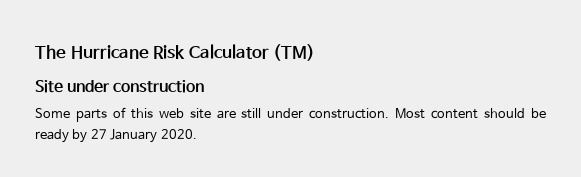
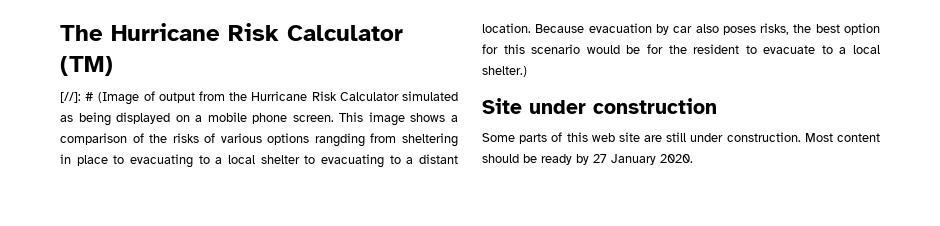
(316, 52) none -> [60,91,458,105] [60,112,458,126] [60,133,458,147] [60,154,458,168] [482,23,881,35] [482,44,880,54] [482,66,527,77] // [//]: # (Image of output from the Hurricane Risk Calculator simulated as being displayed on a mobile phone screen. This image shows a comparison of the risks of various options rangding from sheltering in place to evacuating to a local shelter to evacuating to a distant location. Because evacuation by car also poses risks, the best option for this scenario would be for the resident to evacuate to a local shelter.)

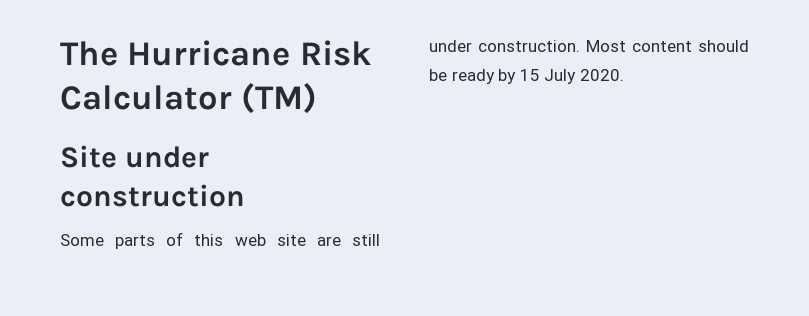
[60,91,458,105] [60,112,458,126] [60,133,458,147] [60,154,458,168] [482,23,881,35] [482,44,880,54] [482,66,527,77] // [//]: # (Image of output from the Hurricane Risk Calculator simulated as being displayed on a mobile phone screen. This image shows a comparison of the risks of various options rangding from sheltering in place to evacuating to a local shelter to evacuating to a distant location. Because evacuation by car also poses risks, the best option for this scenario would be for the resident to evacuate to a local shelter.) -> (318, 98) none
[593,154,656,165] 27 January -> [519,69,577,84] 15 July

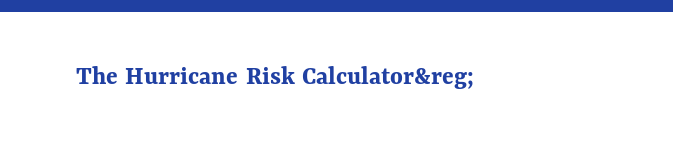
[60,82,318,114] [60,145,210,168] [60,184,245,207] [60,232,380,249] [429,40,749,52] [429,69,624,84] Calculator (TM) // Site under construction // Some parts of this web site are still under construction. Most content should be ready by 15 July 2020. -> [301,66,474,89] Calculator&reg;

